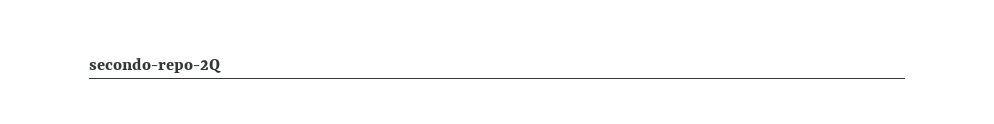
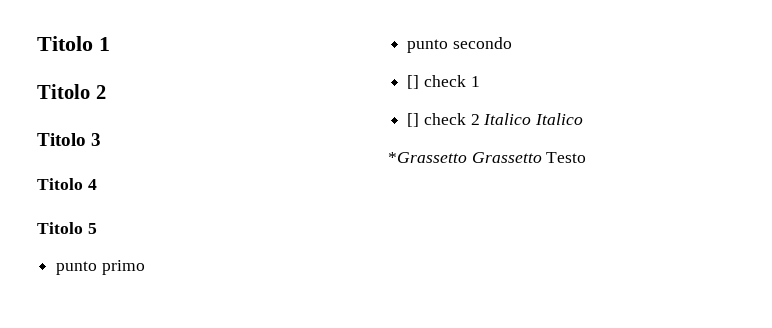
[89,58,221,73] secondo-repo-2Q -> [37,36,110,51] [37,84,106,99] [37,133,102,146] [37,178,97,190] [37,222,97,234] [56,260,145,275] [407,37,512,53] [407,75,480,89] [407,113,584,127] [388,152,587,163] Titolo 1 // Titolo 2 // Titolo 3 // Titolo 4 // Titolo 5 // punto primo // punto secondo // [] check 1 // [] check 2 Italico Italico // *Grassetto Grassetto Testo

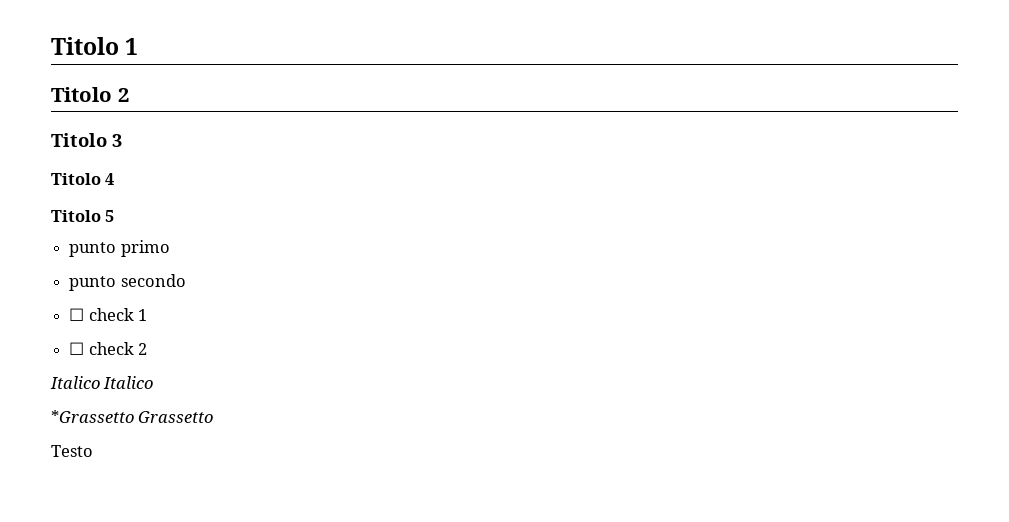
[407,75,420,89] [] -> [69,308,85,321] ☐
[407,113,420,127] [] -> [69,342,85,355] ☐
(480, 119) none -> (148, 349) //
(542, 157) none -> (214, 417) //

